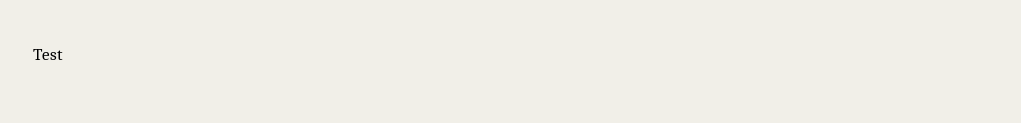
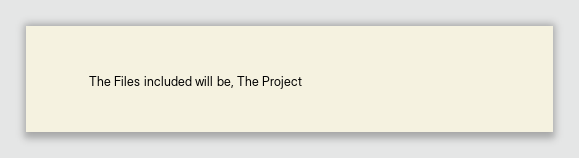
[33,49,63,60] Test -> [89,76,303,89] The Files included will be, The Project

